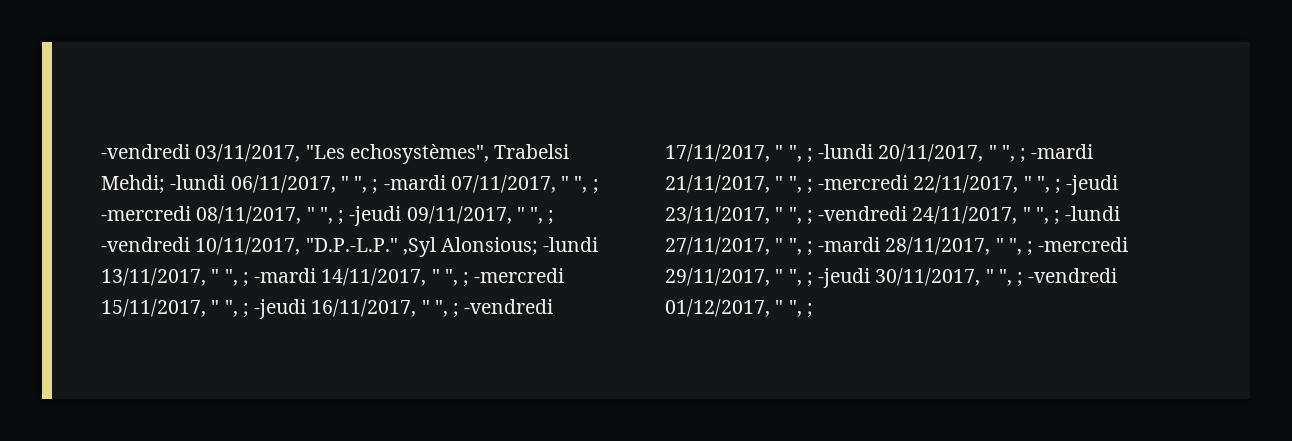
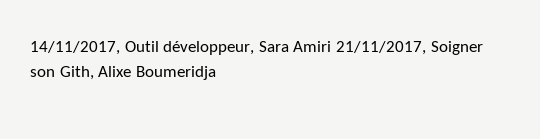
[101,144,570,164] [101,175,599,194] [101,206,555,226] [101,237,599,257] [101,268,565,287] [101,299,554,319] [665,144,1094,163] [665,175,1119,195] [665,206,1121,225] [665,237,1129,256] [665,268,1118,288] [665,299,813,318] -vendredi 03/11/2017, "Les echosystèmes", Trabelsi Mehdi; -lundi 06/11/2017, " ", ; -mardi 07/11/2017, " ", ; -mercredi 08/11/2017, " ", ; -jeudi 09/11/2017, " ", ; -vendredi 10/11/2017, "D.P.-L.P." ,Syl Alonsious; -lundi 13/11/2017, " ", ; -mardi 14/11/2017, " ", ; -mercredi 15/11/2017, " ", ; -jeudi 16/11/2017, " ", ; -vendredi 17/11/2017, " ", ; -lundi 20/11/2017, " ", ; -mardi 21/11/2017, " ", ; -mercredi 22/11/2017, " ", ; -jeudi 23/11/2017, " ", ; -vendredi 24/11/2017, " ", ; -lundi 27/11/2017, " ", ; -mardi 28/11/2017, " ", ; -mercredi 29/11/2017, " ", ; -jeudi 30/11/2017, " ", ; -vendredi 01/12/2017, " ", ; -> [30,41,483,55] [30,66,216,80] 14/11/2017, Outil développeur, Sara Amiri 21/11/2017, Soigner son Gith, Alixe Boumeridja

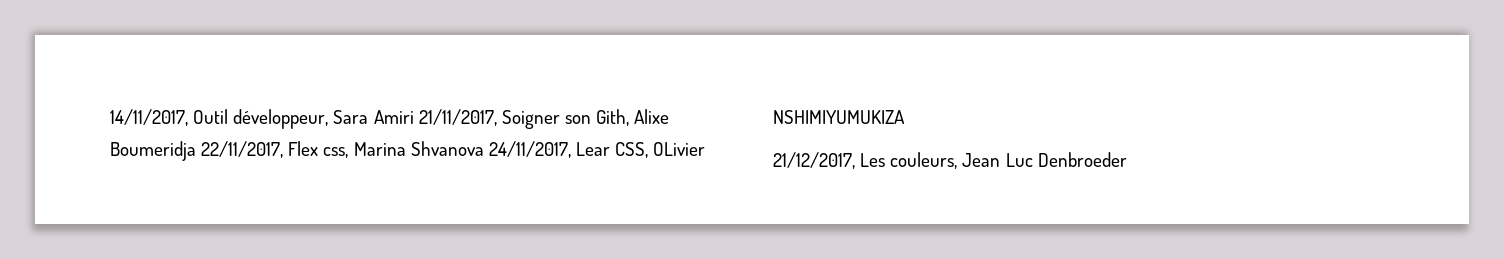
(216, 73) none -> [201,141,706,158] [773,110,905,124] [773,152,1127,169] 22/11/2017, Flex css, Marina Shvanova 24/11/2017, Lear CSS, OLivier NSHIMIYUMUKIZA // 21/12/2017, Les couleurs, Jean Luc Denbroeder

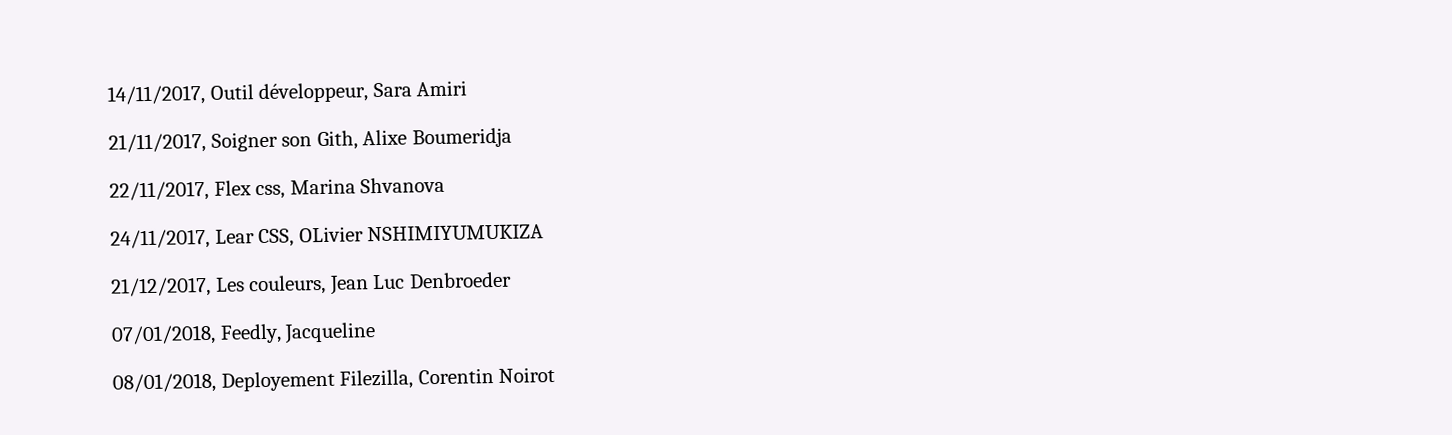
(414, 117) none -> (468, 88) //
(196, 151) none -> (512, 138) //
(484, 148) none -> (446, 185) //
(1127, 159) none -> [111,322,377,346] [112,366,556,394] // 07/01/2018, Feedly, Jacqueline // 08/01/2018, Deployement Filezilla, Corentin Noirot

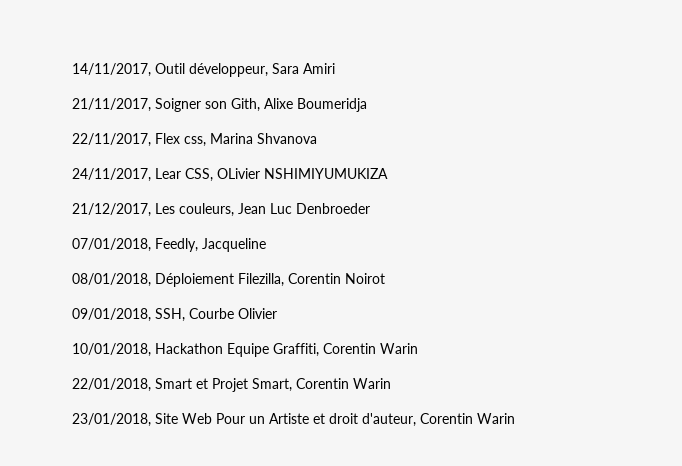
[220,370,335,392] Deployement -> [155,273,234,287] Déploiement
(556, 374) none -> [72,308,277,322] [72,343,418,357] [72,378,391,392] [72,413,515,427] // 09/01/2018, SSH, Courbe Olivier // 10/01/2018, Hackathon Equipe Graffiti, Corentin Warin // 22/01/2018, Smart et Projet Smart, Corentin Warin // 23/01/2018, Site Web Pour un Artiste et droit d'auteur, Corentin Warin

